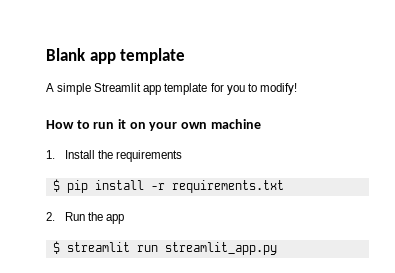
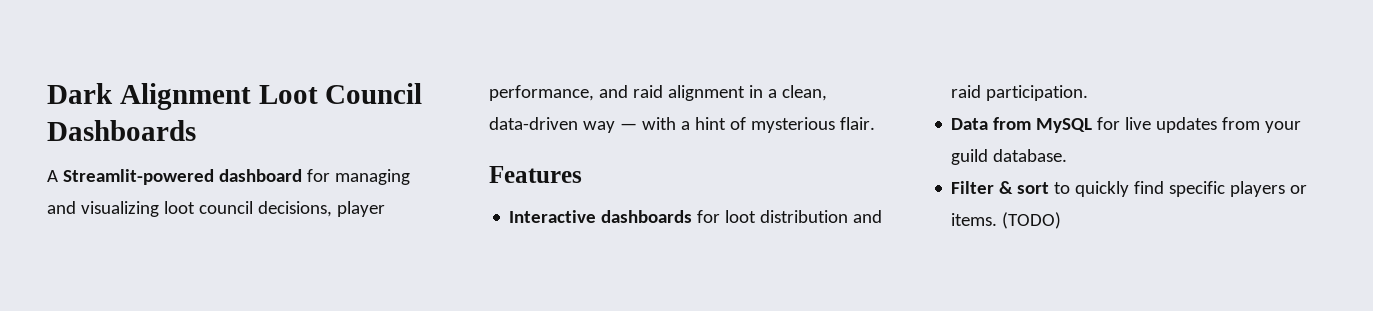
[46,48,186,64] [46,83,297,95] [46,119,261,131] [46,150,183,162] [52,179,284,193] [46,212,125,224] [52,241,277,255] Blank app template // A simple Streamlit app template for you to modify! // How to run it on your own machine // 1. Install the requirements // $ pip install -r requirements.txt // 2. Run the app // $ streamlit run streamlit_app.py -> [47,83,423,110] [47,120,196,141] [47,169,410,185] [47,201,385,217] [489,85,827,101] [489,117,875,133] [489,166,582,183] [509,210,883,223] [951,85,1089,101] [951,117,1302,133] [951,149,1068,165] [951,181,1308,197] [951,212,1062,229] Dark Alignment Loot Council Dashboards // A Streamlit-powered dashboard for managing and visualizing loot council decisions, player performance, and raid alignment in a clean, data-driven way — with a hint of mysterious flair. // Features // Interactive dashboards for loot distribution and raid participation. // Data from MySQL for live updates from your guild database. // Filter & sort to quickly find specific players or items. (TODO)

